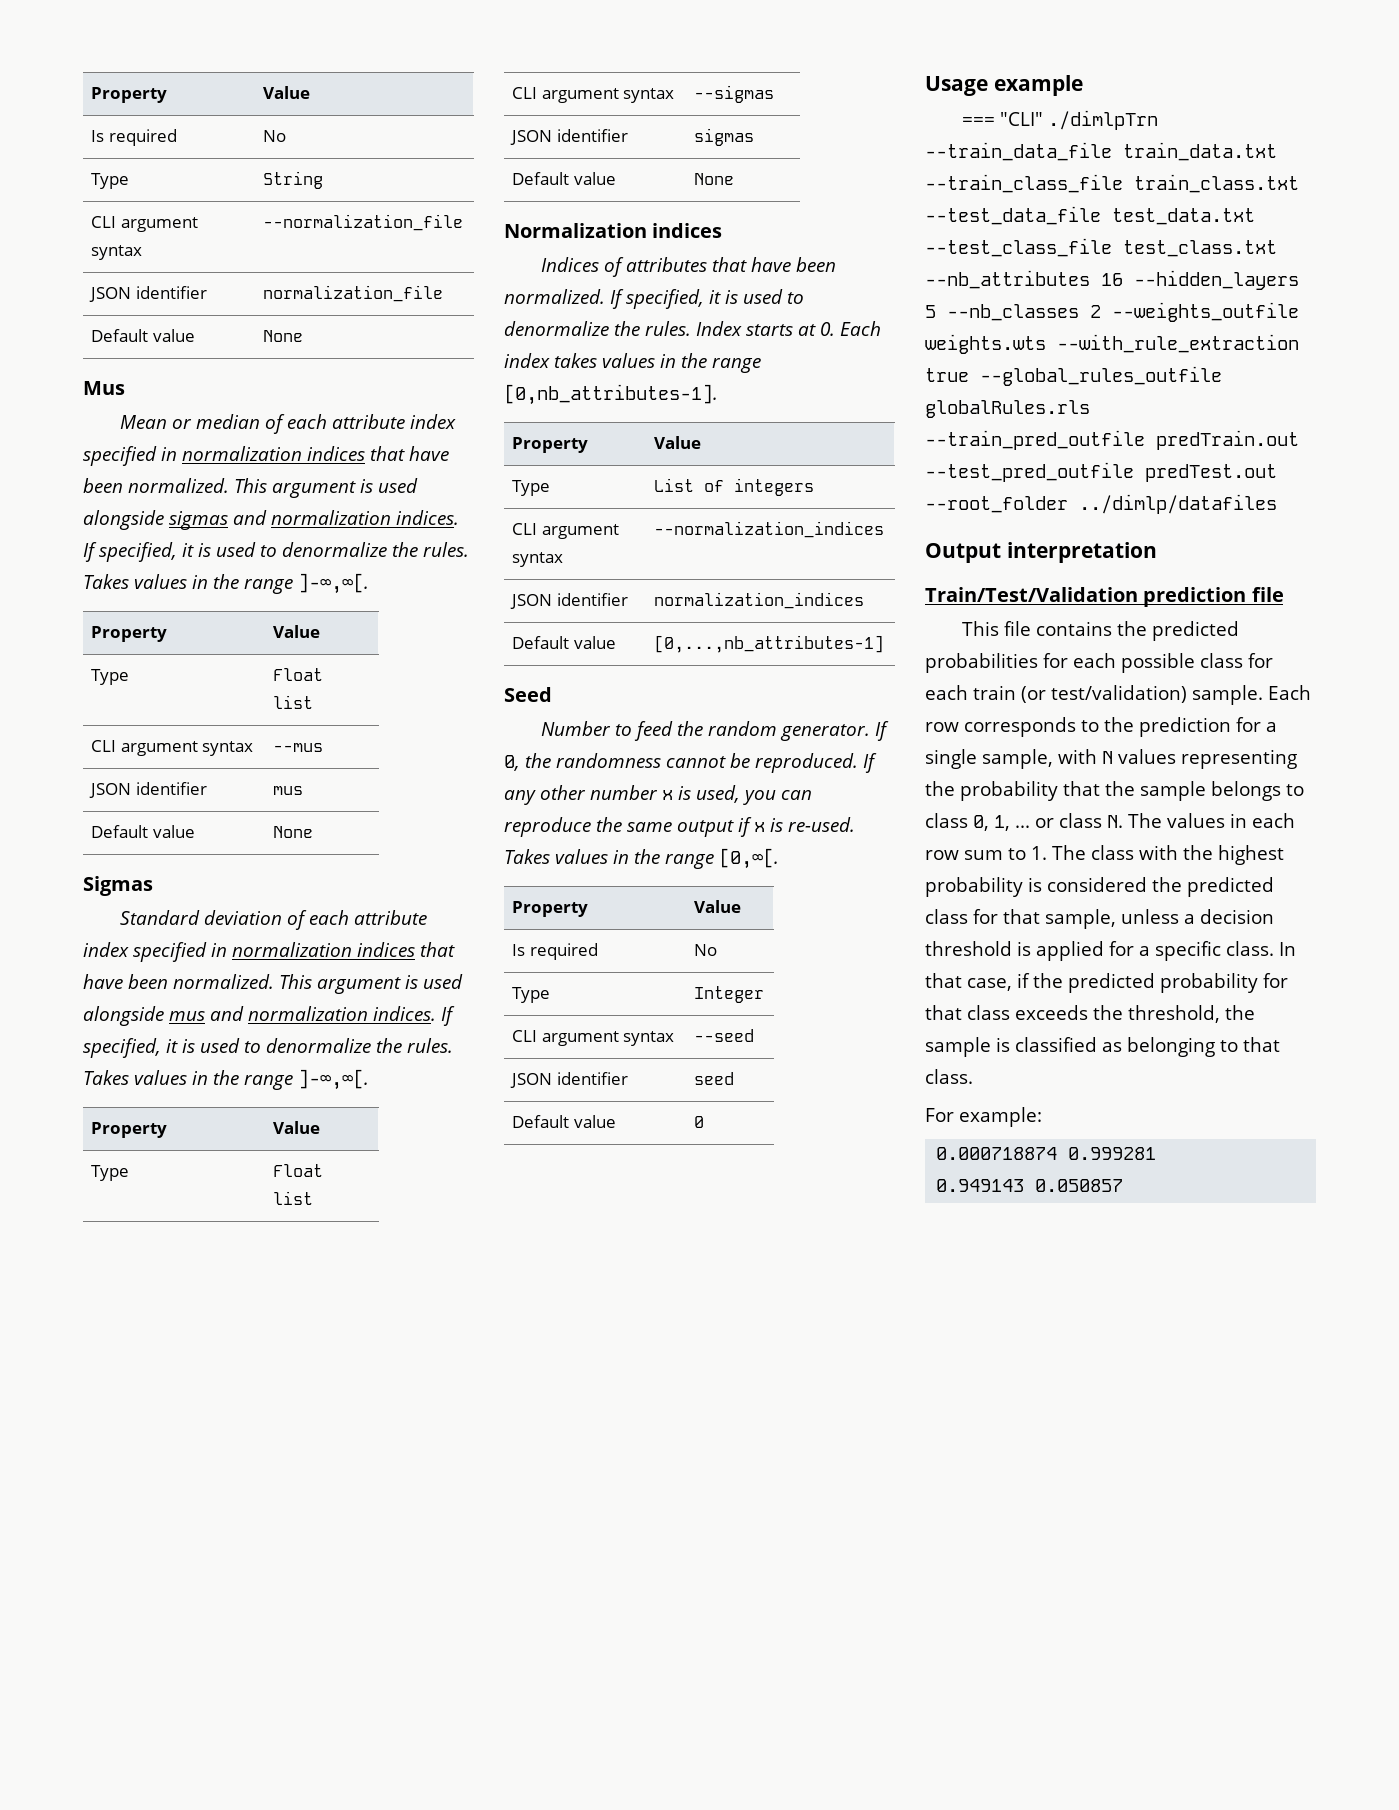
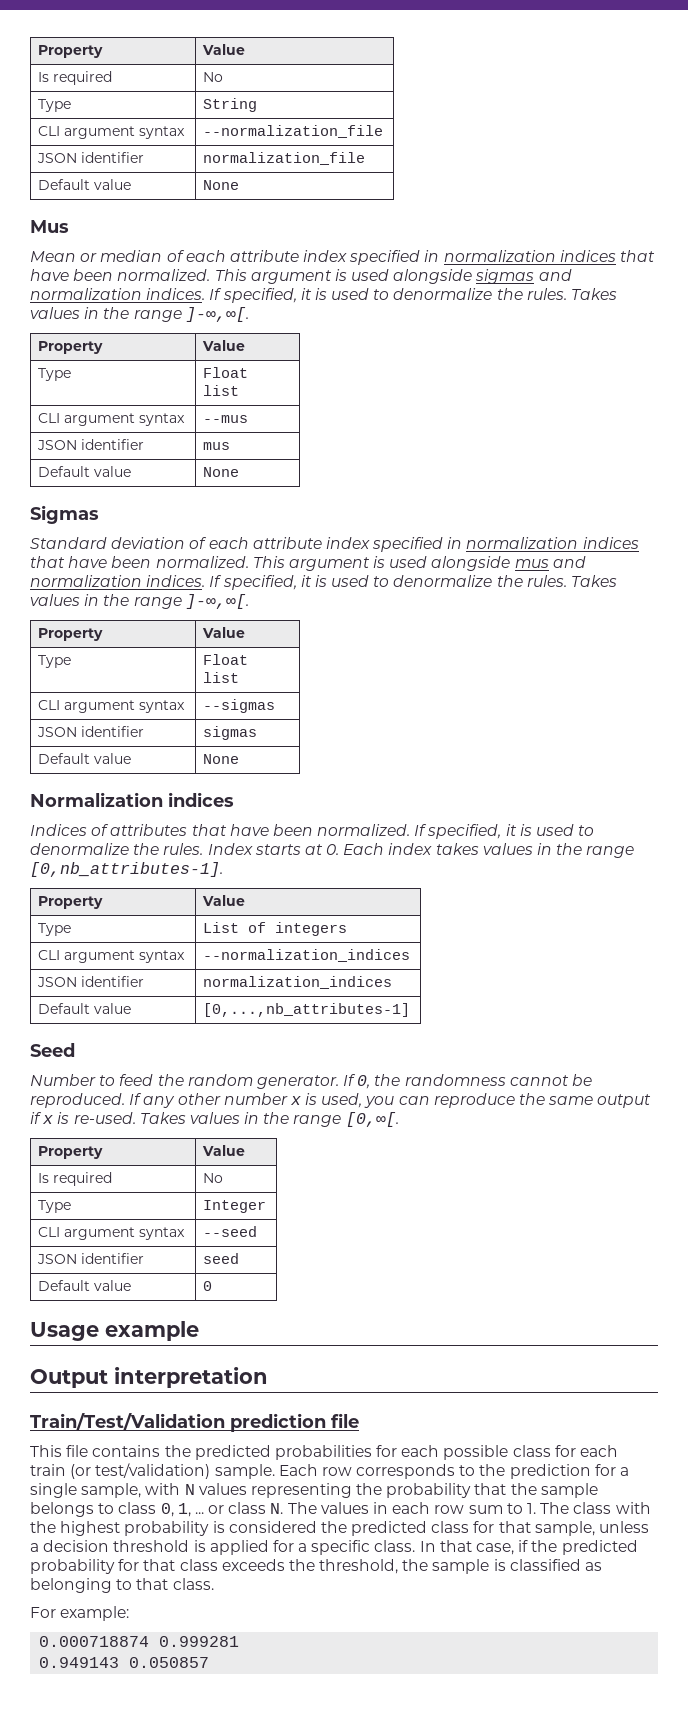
[961,110,1158,130] [925,142,1277,161] [925,174,1299,193] [925,206,1255,225] [925,238,1277,257] [925,270,1299,290] [925,302,1299,322] [925,334,1299,354] [925,366,1222,386] [925,400,1090,418] [925,430,1299,450] [925,462,1277,482] [925,494,1277,514] // === "CLI" ./dimlpTrn --train_data_file train_data.txt --train_class_file train_class.txt --test_data_file test_data.txt --test_class_file test_class.txt --nb_attributes 16 --hidden_layers 5 --nb_classes 2 --weights_outfile weights.wts --with_rule_extraction true --global_rules_outfile globalRules.rls --train_pred_outfile predTrain.out --test_pred_outfile predTest.out --root_folder ../dimlp/datafiles -> (199, 1331) none

